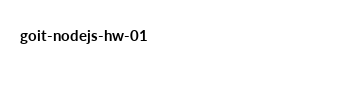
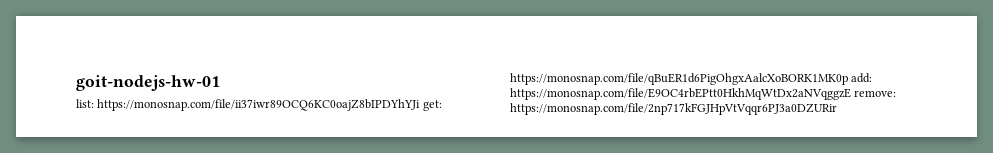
(148, 37) none -> [76,99,442,111] [510,73,873,85] [510,88,897,100] [510,103,837,115] // list: https://monosnap.com/file/ii37iwr89OCQ6KC0oajZ8bIPDYhYJi get: https://monosnap.com/file/qBuER1d6PigOhgxAalcXoBORK1MK0p add: https://monosnap.com/file/E9OC4rbEPtt0HkhMqWtDx2aNVqggzE remove: https://monosnap.com/file/2np717kFGJHpVtVqqr6PJ3a0DZURir

